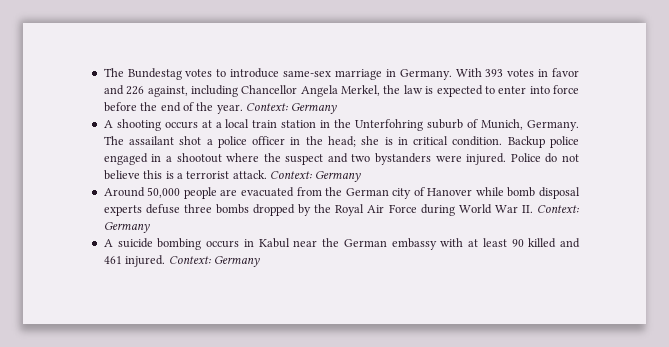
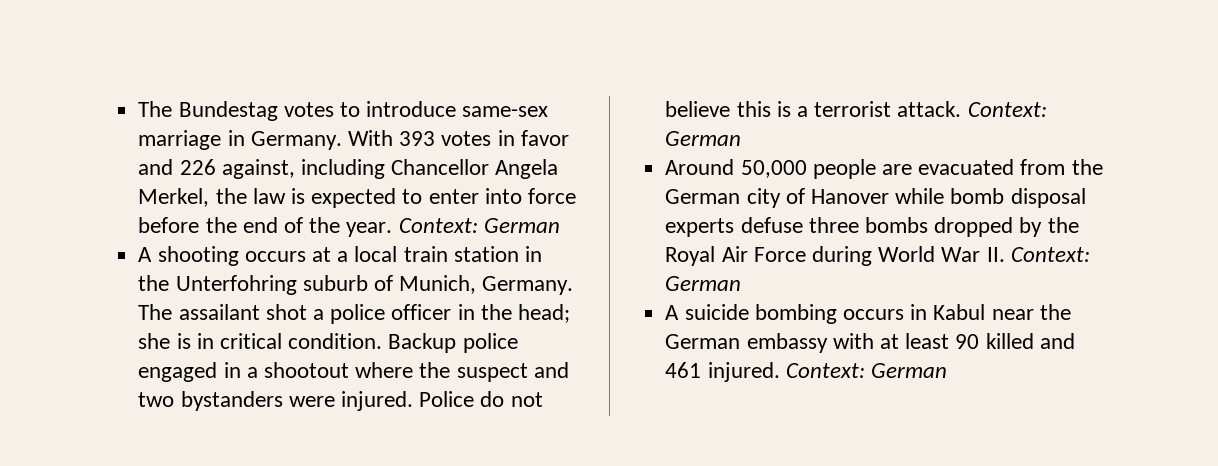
[291,103,338,114] Germany -> [483,218,560,233] German
[315,171,362,182] Germany -> [665,131,742,146] German
[103,222,150,233] Germany -> [665,276,742,291] German
[213,256,260,267] Germany -> [870,363,947,378] German

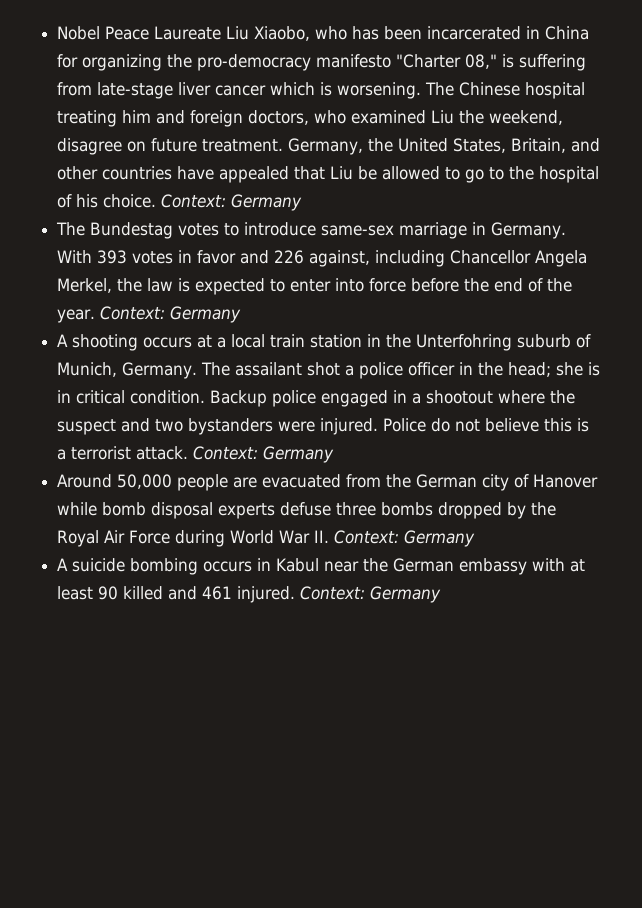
(138, 109) none -> [57,26,590,41] [57,54,587,71] [57,82,586,99] [57,110,564,127] [57,138,601,155] [57,166,600,183] [57,194,303,211] Nobel Peace Laureate Liu Xiaobo, who has been incarcerated in China for organizing the pro-democracy manifesto "Charter 08," is suffering from late-stage liver cancer which is worsening. The Chinese hospital treating him and foreign doctors, who examined Liu the weekend, disagree on future treatment. Germany, the United States, Britain, and other countries have appealed that Liu be allowed to go to the hospital of his choice. Context: Germany //
[483,218,560,233] German -> [170,306,242,323] Germany
[665,131,742,146] German -> [263,446,335,463] Germany
[665,276,742,291] German -> [404,530,476,547] Germany
[870,363,947,378] German -> [370,586,442,603] Germany

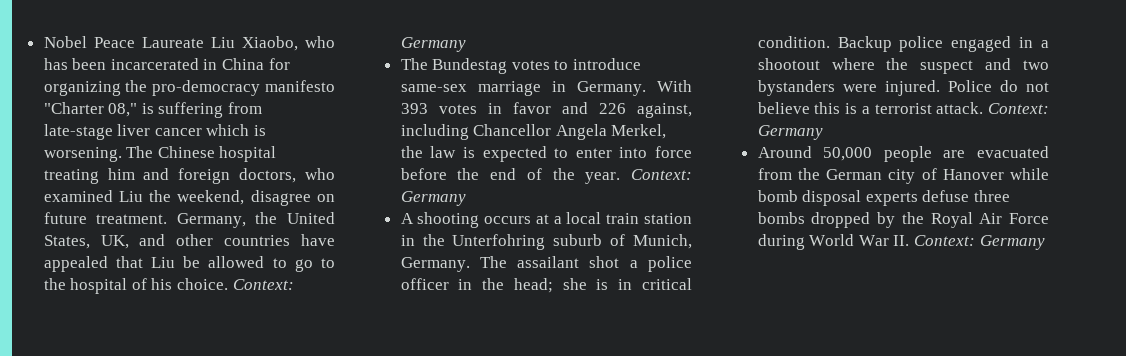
[511,138,567,153] Britain, -> [100,235,129,249] UK,
[57,558,586,575] [57,586,442,603] // A suicide bombing occurs in Kabul near the German embassy with at least 90 killed and 461 injured. Context: Germany -> (1045, 242) none

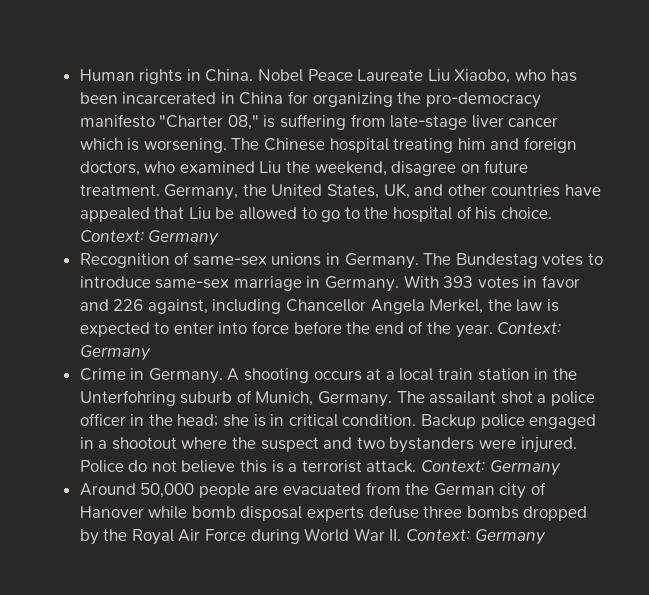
(43, 42) none -> [79,69,254,84] Human rights in China.
(466, 44) none -> [79,252,419,269] Recognition of same-sex unions in Germany.
(466, 198) none -> [79,368,223,384] Crime in Germany.

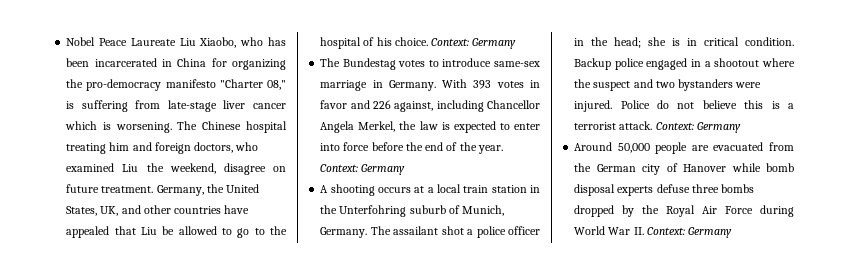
[79,69,254,84] Human rights in China. -> (66, 41) none
[79,252,419,269] Recognition of same-sex unions in Germany. -> (517, 43) none
[79,368,223,384] Crime in Germany. -> (406, 169) none

